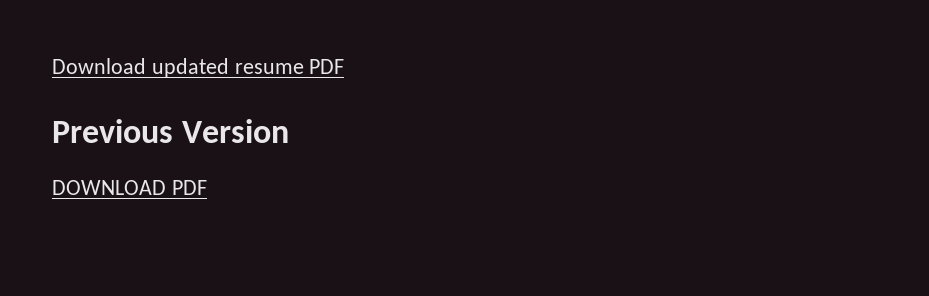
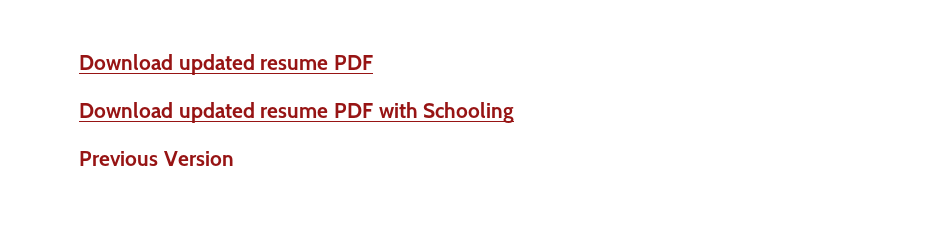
[52,58,345,78] Download updated resume PDF -> [79,54,374,75] [79,102,515,123] Download updated resume PDF // Download updated resume PDF with Schooling
[52,180,207,195] // DOWNLOAD PDF -> (234, 158) none

